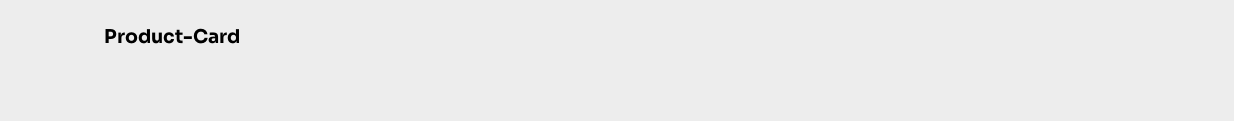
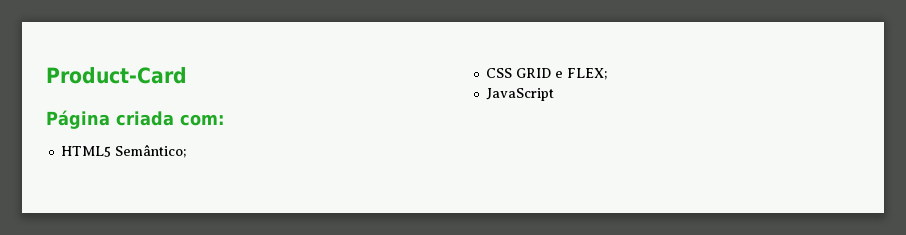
(240, 36) none -> [46,110,224,129] [61,144,187,158] [486,68,608,80] [486,88,555,101] // Página criada com: // HTML5 Semântico; // CSS GRID e FLEX; // JavaScript

